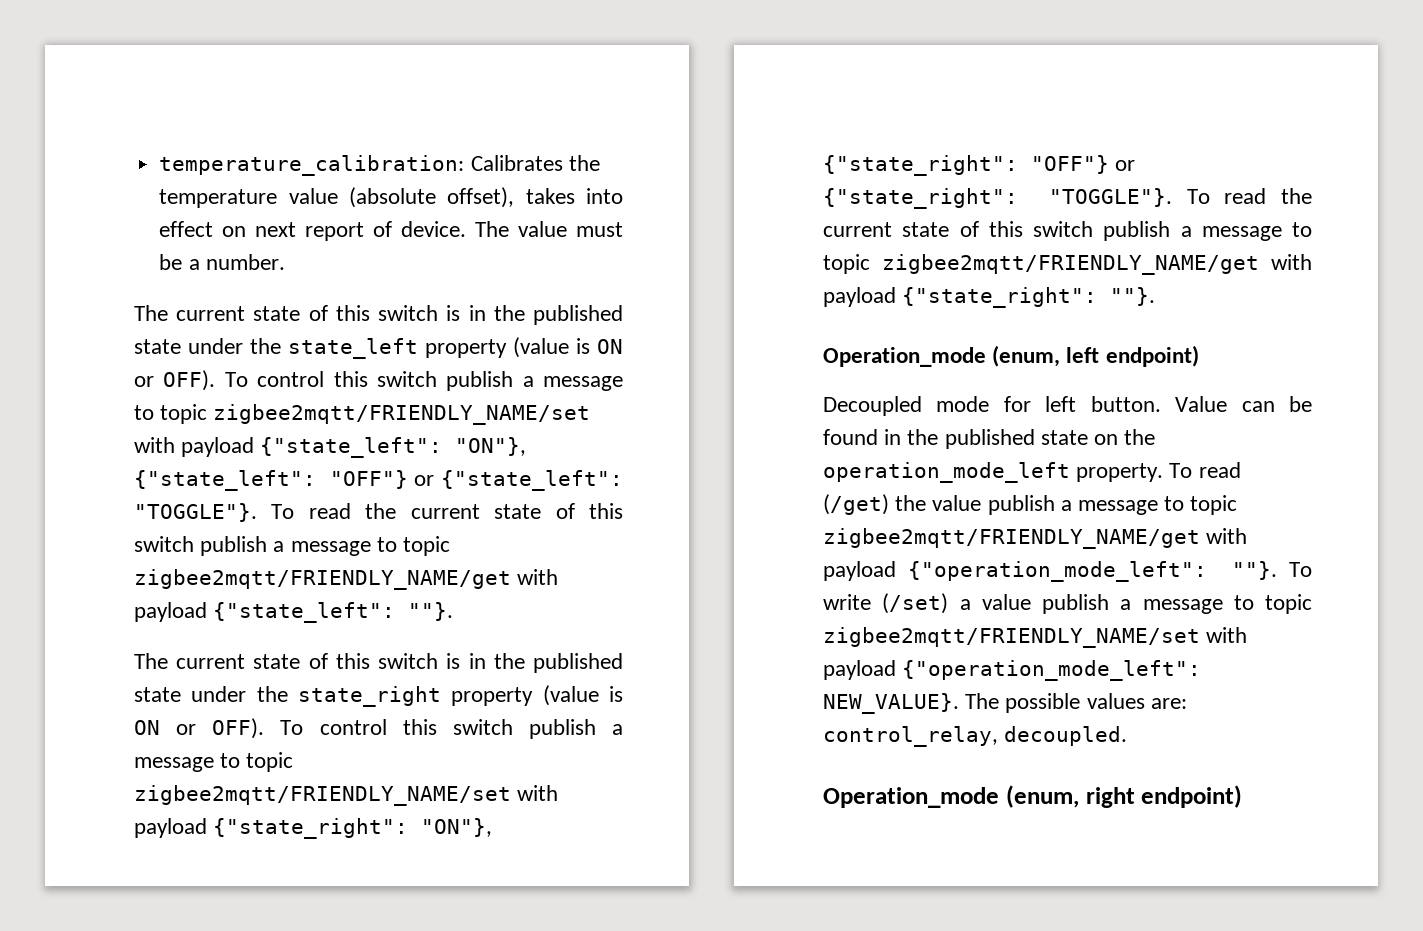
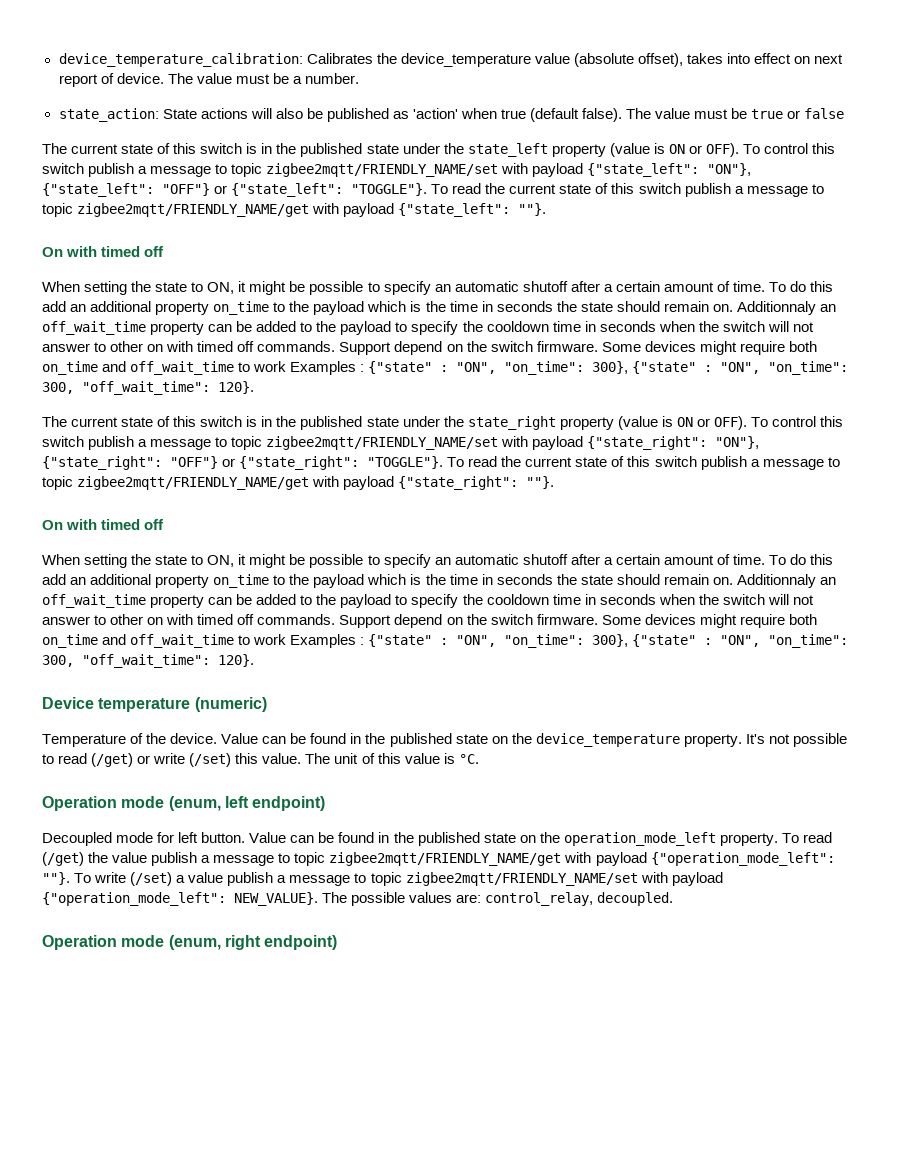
[159,155,465,176] temperature_calibration: -> [58,53,303,67] device_temperature_calibration:
[159,189,278,208] temperature -> [400,53,531,67] device_temperature
(285, 262) none -> [58,108,845,122] // state_action: State actions will also be published as 'action' when true (default false). The value must be true or false
(454, 611) none -> [42,246,165,257] [42,281,834,295] [42,301,836,315] [42,321,814,335] [42,341,817,355] [42,361,849,375] [42,381,254,395] // On with timed off // When setting the state to ON, it might be possible to specify an automatic shutoff after a certain amount of time. To do this add an additional property on_time to the payload which is the time in seconds the state should remain on. Additionnaly an off_wait_time property can be added to the payload to specify the cooldown time in seconds when the switch will not answer to other on with timed off commands. Support depend on the switch firmware. Some devices might require both on_time and off_wait_time to work Examples : {"state" : "ON", "on_time": 300}, {"state" : "ON", "on_time": 300, "off_wait_time": 120}.
[823,347,986,367] Operation_mode -> [42,519,165,530] [42,554,834,568] [42,574,836,588] [42,594,814,608] [42,614,817,628] [42,634,849,648] [42,654,254,668] [42,697,267,712] [42,733,847,747] [42,753,479,767] [42,796,165,811] On with timed off // When setting the state to ON, it might be possible to specify an automatic shutoff after a certain amount of time. To do this add an additional property on_time to the payload which is the time in seconds the state should remain on. Additionnaly an off_wait_time property can be added to the payload to specify the cooldown time in seconds when the switch will not answer to other on with timed off commands. Support depend on the switch firmware. Some devices might require both on_time and off_wait_time to work Examples : {"state" : "ON", "on_time": 300}, {"state" : "ON", "on_time": 300, "off_wait_time": 120}. // Device temperature (numeric) // Temperature of the device. Value can be found in the published state on the device_temperature property. It's not possible to read (/get) or write (/set) this value. The unit of this value is °C. // Operation mode
[823,787,999,808] Operation_mode -> [42,935,165,950] Operation mode

